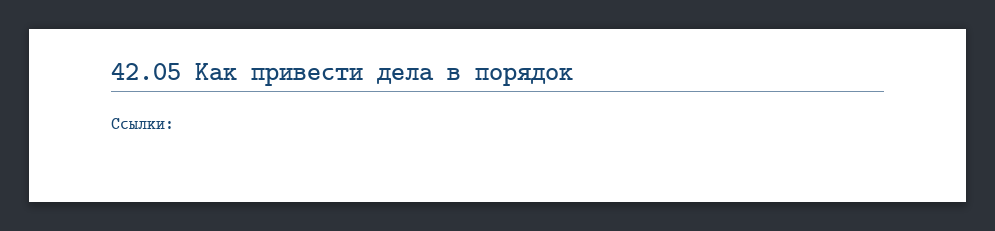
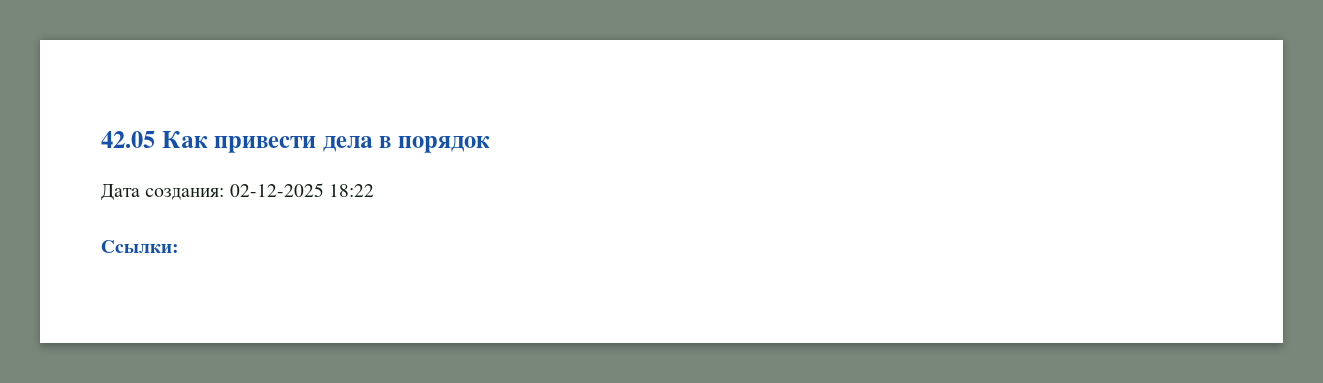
(573, 76) none -> [101,183,374,200] // Дата создания: 02-12-2025 18:22

